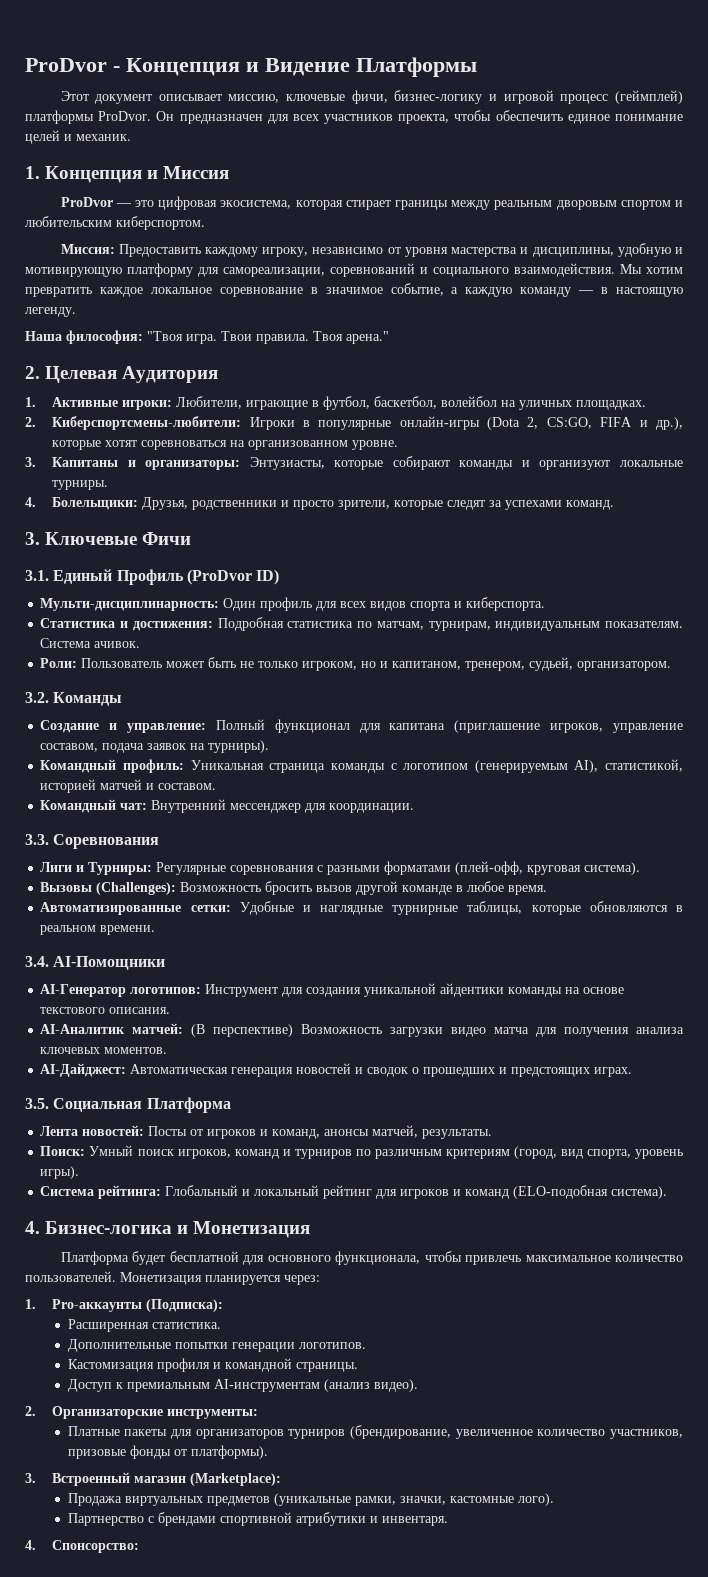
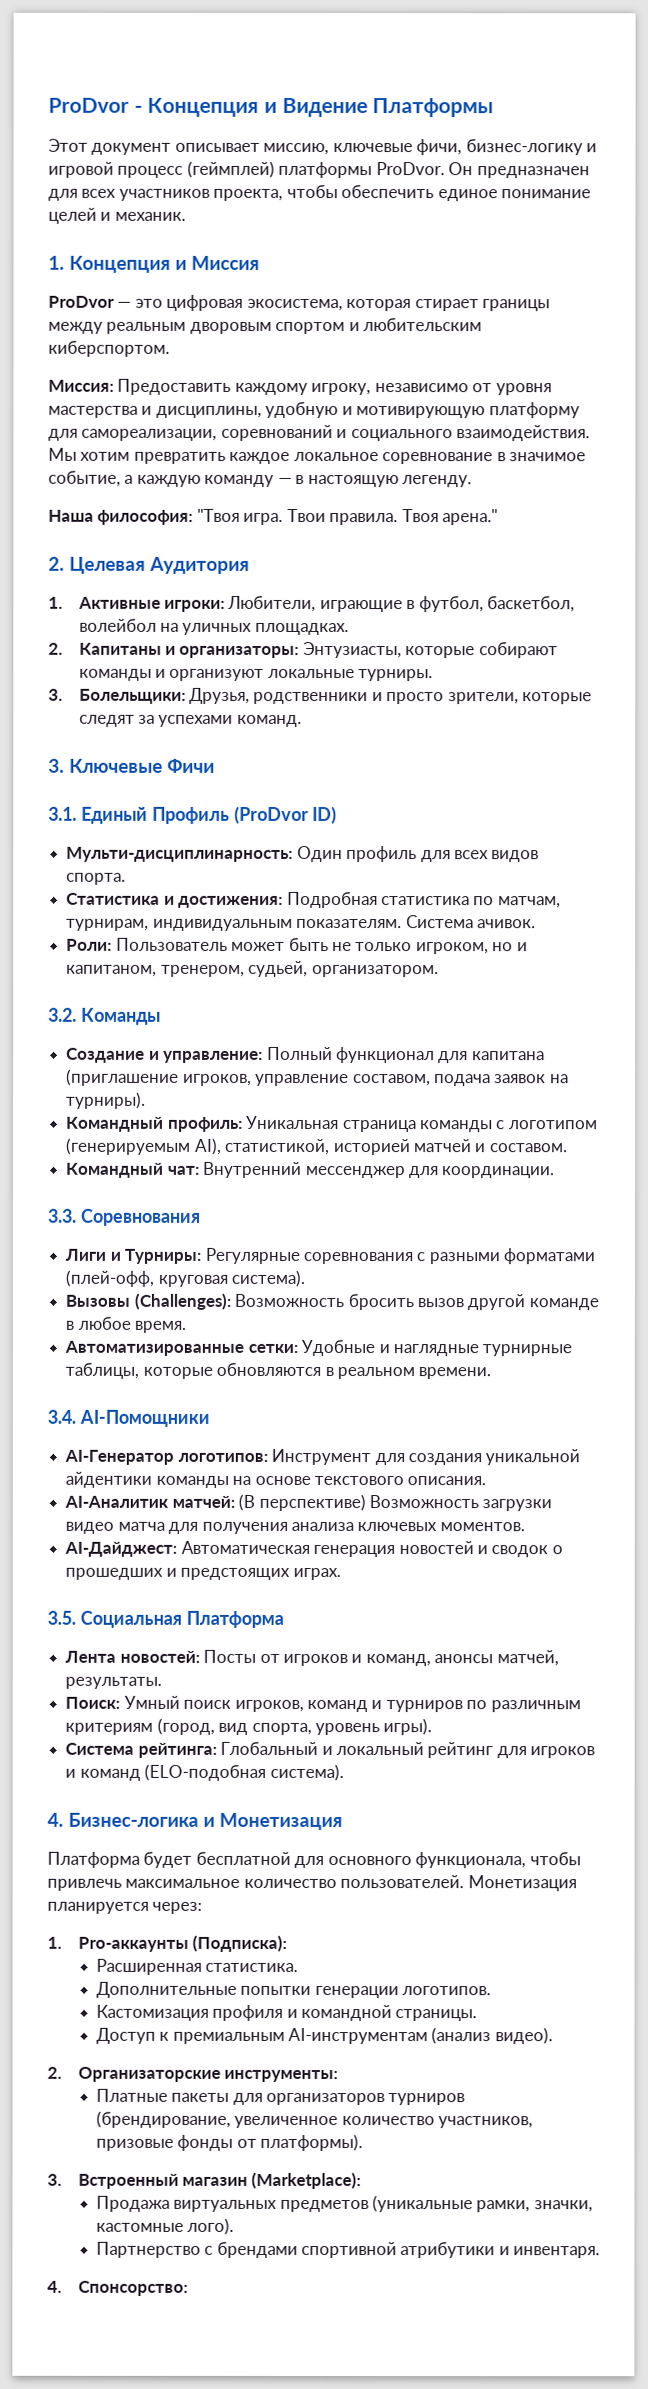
[52,416,684,430] [52,440,399,450] [25,457,36,467] Киберспортсмены-любители: Игроки в популярные онлайн-игры (Dota 2, CS:GO, FIFA и др.), которые хотят соревноваться на организованном уровне. // 3. -> (63, 648) none
[25,497,36,507] 4. -> [48,688,63,701] 3.
[410,597,546,611] спорта и киберспорта. -> [66,872,127,885] спорта.

